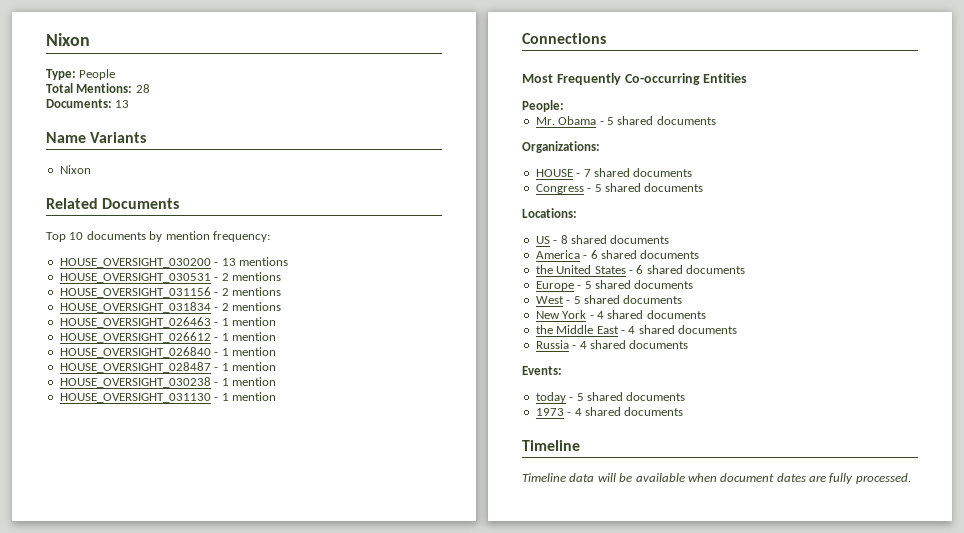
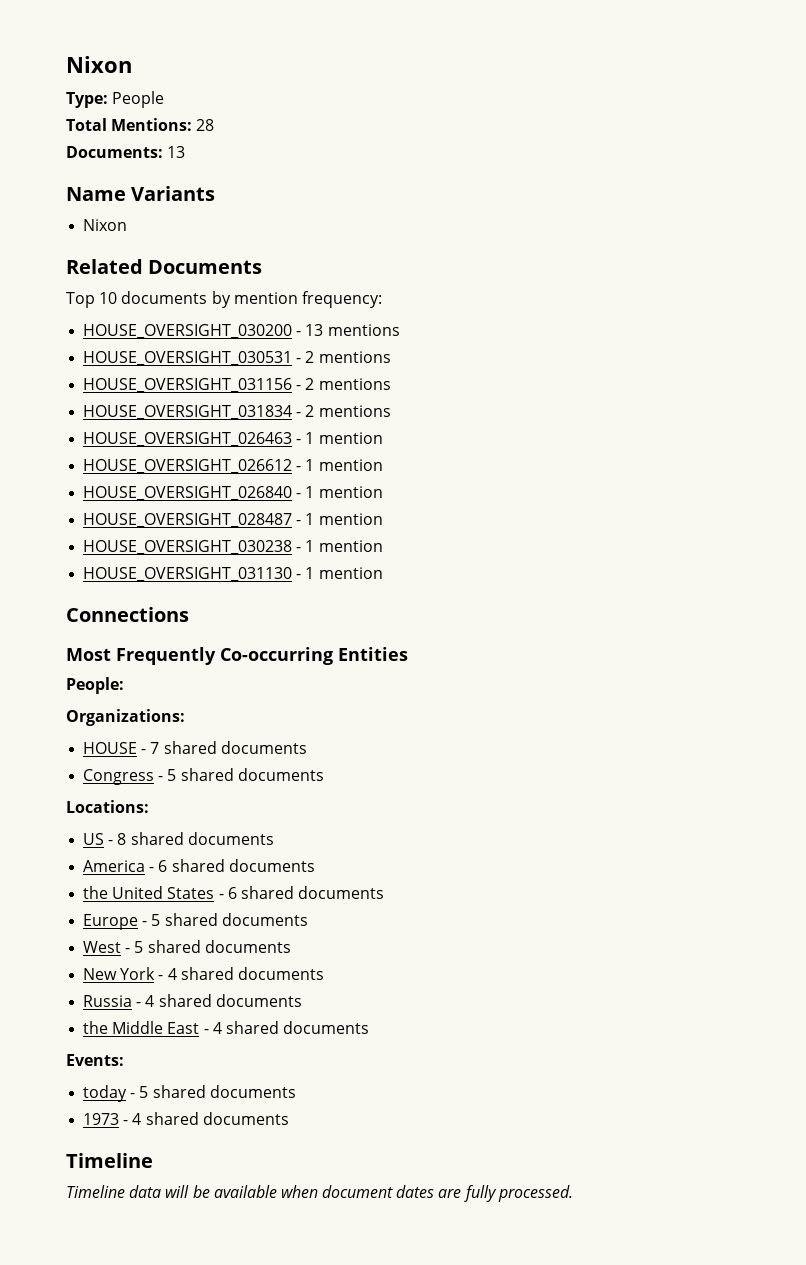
[535,116,716,125] // Mr. Obama - 5 shared documents -> (124, 685) none
[535,325,737,334] [535,340,569,349] the Middle East - 4 shared documents // Russia -> [83,994,302,1007] [83,1021,200,1034] Russia - 4 shared documents // the Middle East

